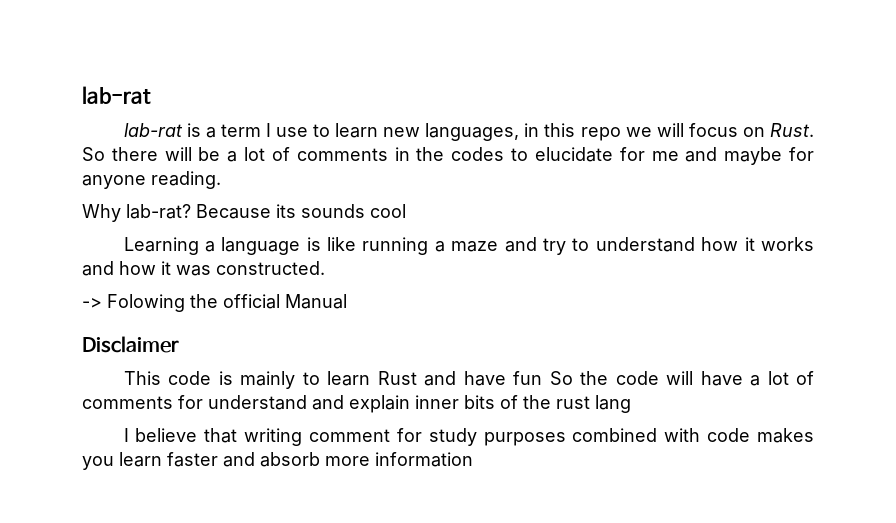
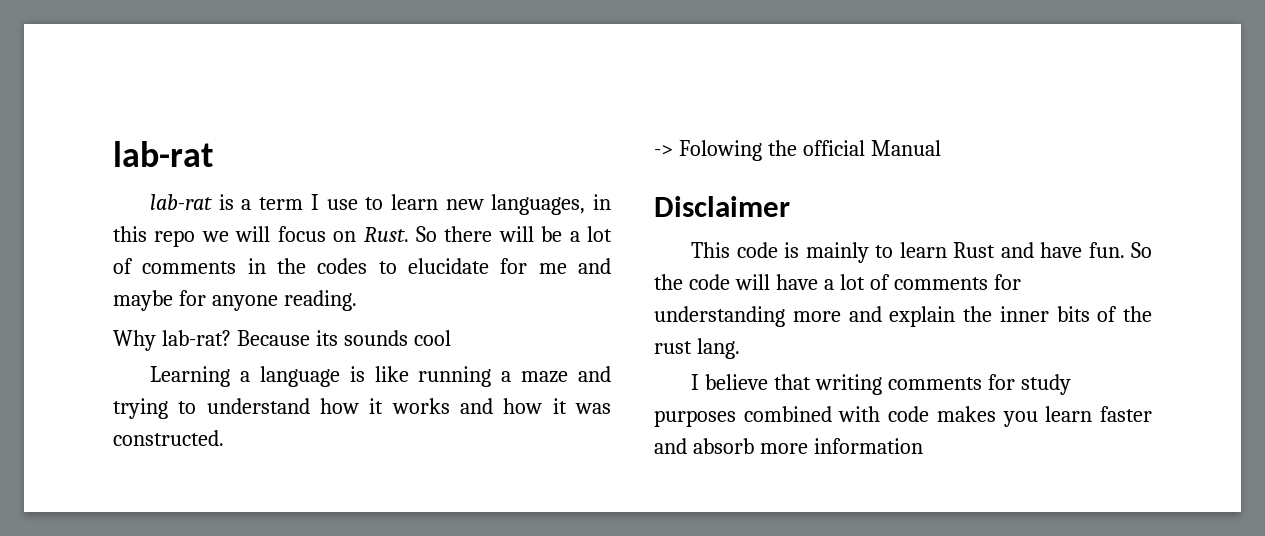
[543,238,567,255] try -> [113,398,168,419] trying
[513,371,543,385] fun -> [1088,242,1125,258] fun.
[208,395,307,410] understand -> [654,306,841,327] understanding more
(410, 404) none -> [963,306,992,322] the
[595,395,631,413] lang -> [696,338,740,359] lang.
[308,429,390,442] comment -> [887,377,982,390] comments

